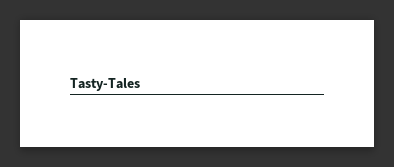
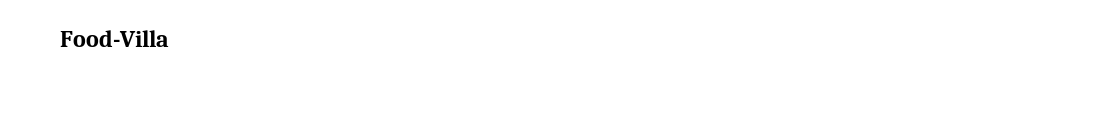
[70,78,140,91] Tasty-Tales -> [60,30,169,47] Food-Villa

